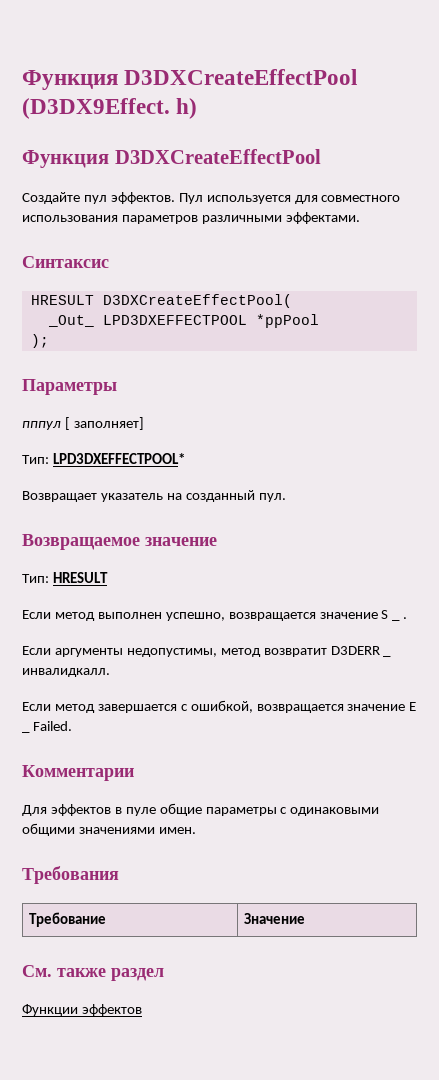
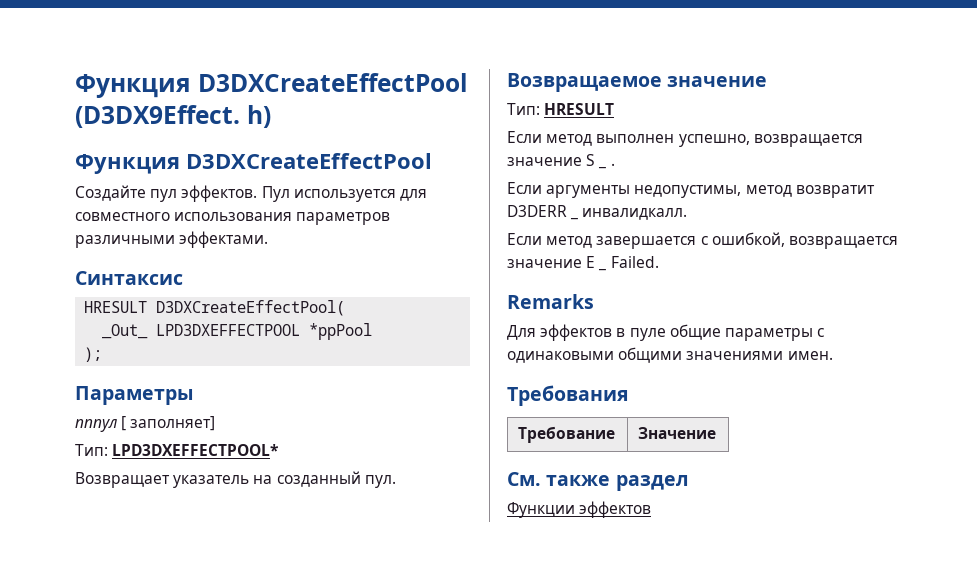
[22,765,134,781] Комментарии -> [507,294,594,309] Remarks

